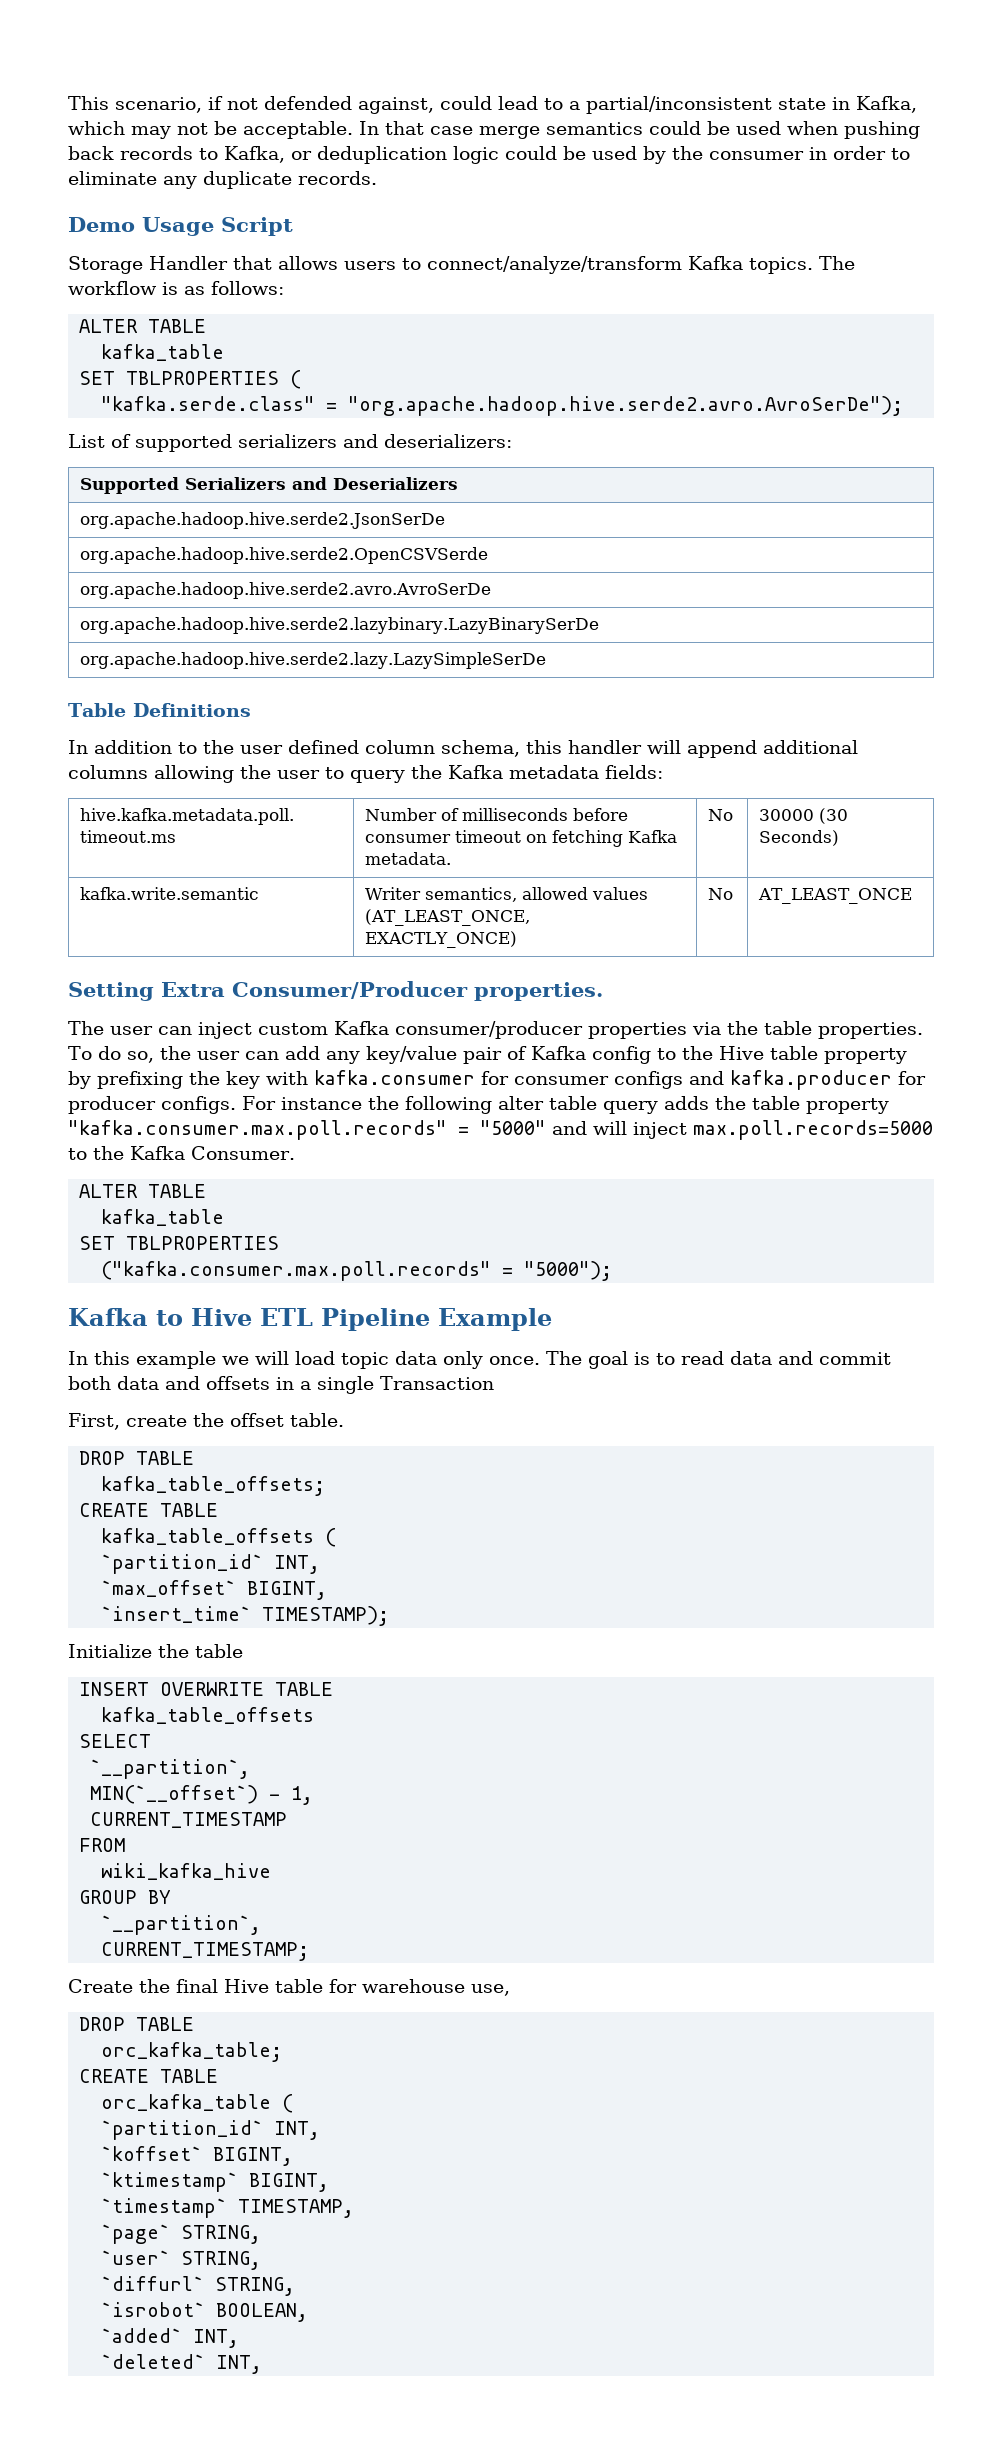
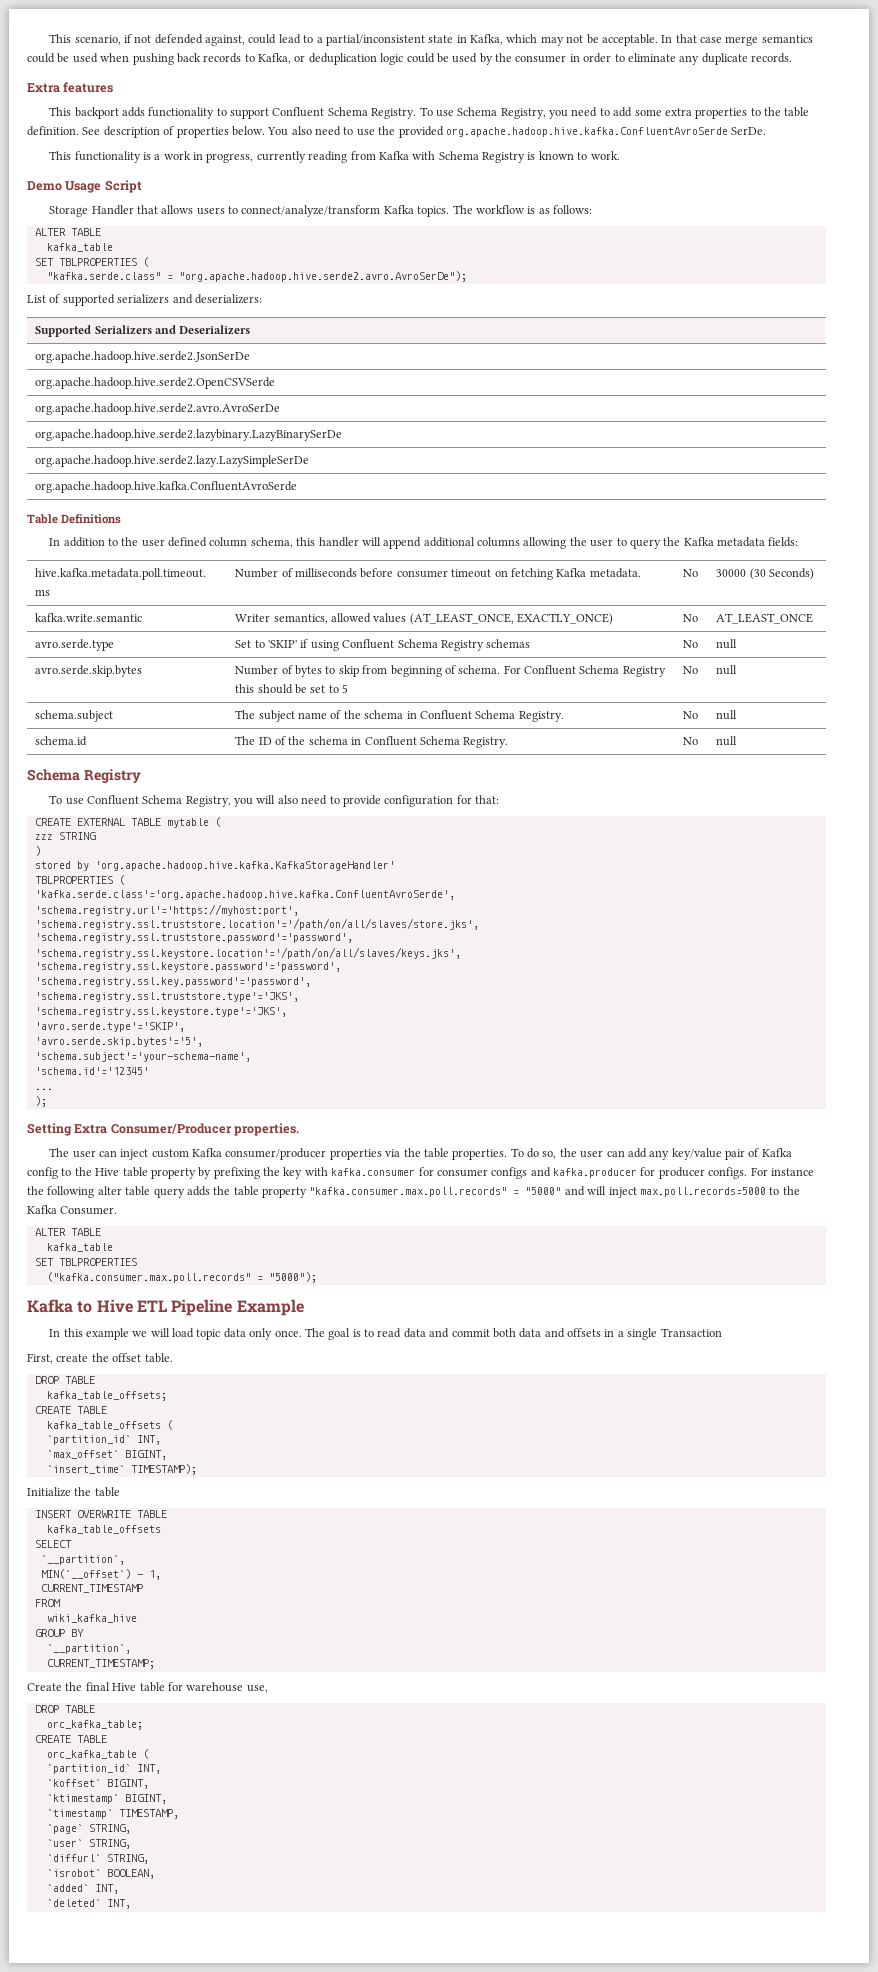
(377, 178) none -> [27,82,114,93] [49,107,810,119] [27,126,767,138] [49,151,620,163] // Extra features // This backport adds functionality to support Confluent Schema Registry. To use Schema Registry, you need to add some extra properties to the table definition. See description of properties below. You also need to use the provided org.apache.hadoop.hive.kafka.ConfluentAvroSerde SerDe. // This functionality is a work in progress, currently reading from Kafka with Schema Registry is known to work.
(547, 660) none -> [35,481,298,493] // org.apache.hadoop.hive.kafka.ConfluentAvroSerde
(913, 896) none -> [35,639,115,651] [235,639,531,651] [683,640,699,648] [716,639,738,649] [35,665,143,677] [235,665,666,677] [235,684,349,694] [683,666,699,674] [716,665,738,675] [35,710,114,722] [235,710,564,722] [683,711,699,719] [716,710,738,720] [35,736,88,746] [235,736,509,748] [683,737,699,745] [716,736,738,746] [27,769,141,783] [49,795,500,807] [34,817,221,828] [34,832,96,840] [34,846,41,856] [34,861,395,871] [34,875,125,885] [34,890,455,900] [34,904,299,916] [34,918,479,930] [34,933,353,943] [34,947,461,959] [34,962,341,972] [34,977,311,987] [34,992,299,1002] [34,1007,287,1017] [34,1022,185,1032] [34,1037,203,1047] [34,1052,251,1062] [34,1067,149,1075] [34,1088,53,1090] [34,1096,47,1107] // avro.serde.type | Set to 'SKIP' if using Confluent Schema Registry schemas | No | null // avro.serde.skip.bytes | Number of bytes to skip from beginning of schema. For Confluent Schema Registry this should be set to 5 | No | null // schema.subject | The subject name of the schema in Confluent Schema Registry. | No | null // schema.id | The ID of the schema in Confluent Schema Registry. | No | null // Schema Registry // To use Confluent Schema Registry, you will also need to provide configuration for that: // CREATE EXTERNAL TABLE mytable ( // zzz STRING // ) // stored by 'org.apache.hadoop.hive.kafka.KafkaStorageHandler' // TBLPROPERTIES ( // 'kafka.serde.class'='org.apache.hadoop.hive.kafka.ConfluentAvroSerde', // 'schema.registry.url'='https://myhost:port', // 'schema.registry.ssl.truststore.location'='/path/on/all/slaves/store.jks', // 'schema.registry.ssl.truststore.password'='password', // 'schema.registry.ssl.keystore.location'='/path/on/all/slaves/keys.jks', // 'schema.registry.ssl.keystore.password'='password', // 'schema.registry.ssl.key.password'='password', // 'schema.registry.ssl.truststore.type'='JKS', // 'schema.registry.ssl.keystore.type'='JKS', // 'avro.serde.type'='SKIP', // 'avro.serde.skip.bytes'='5', // 'schema.subject'='your-schema-name', // 'schema.id'='12345' // ... // );

